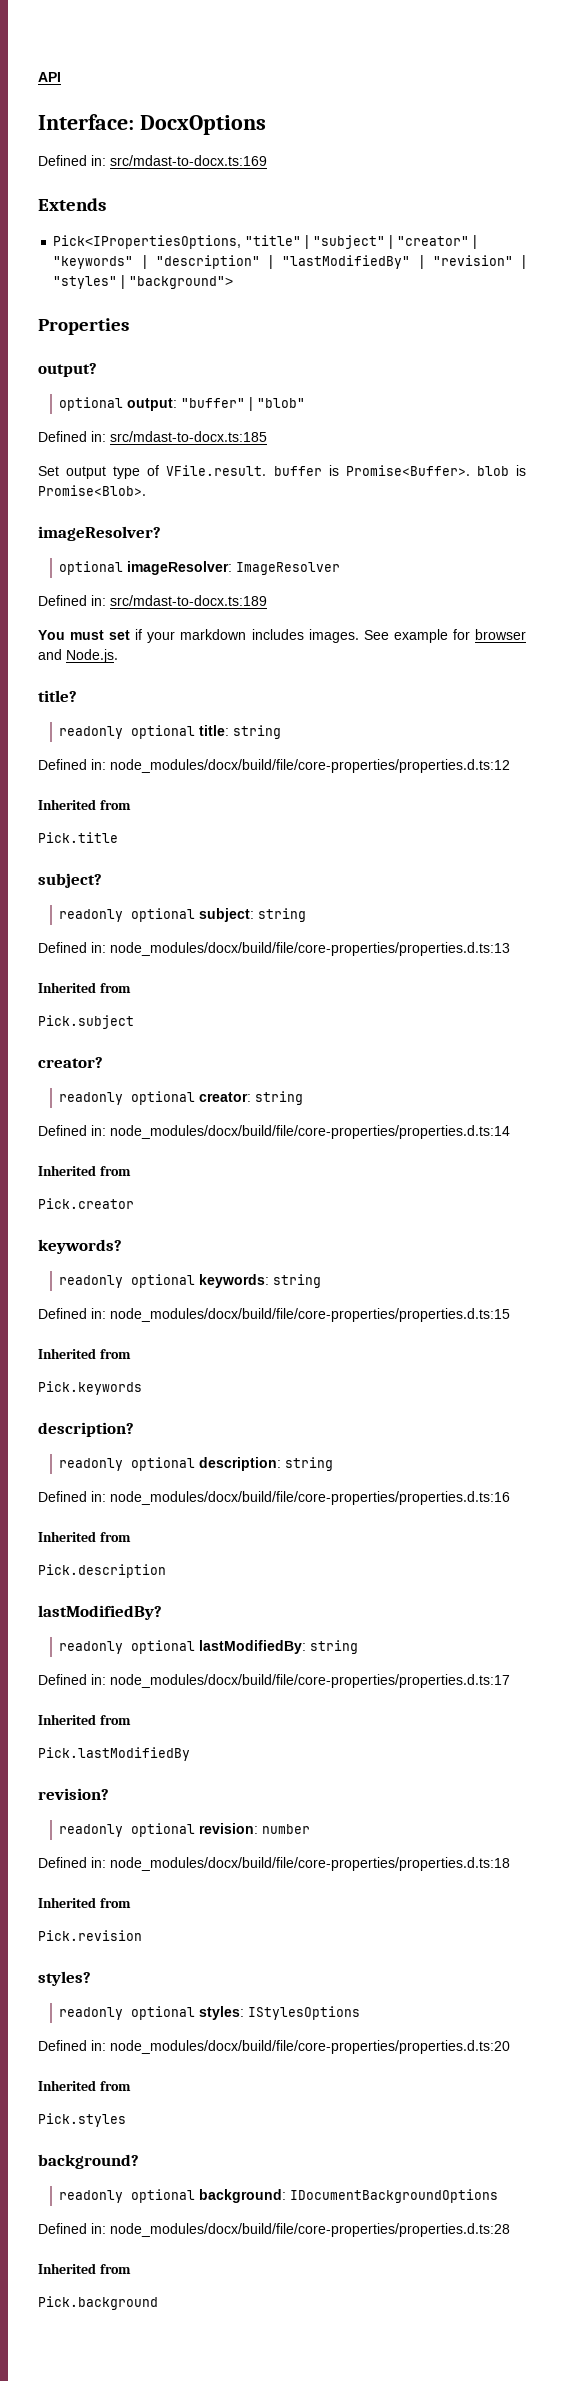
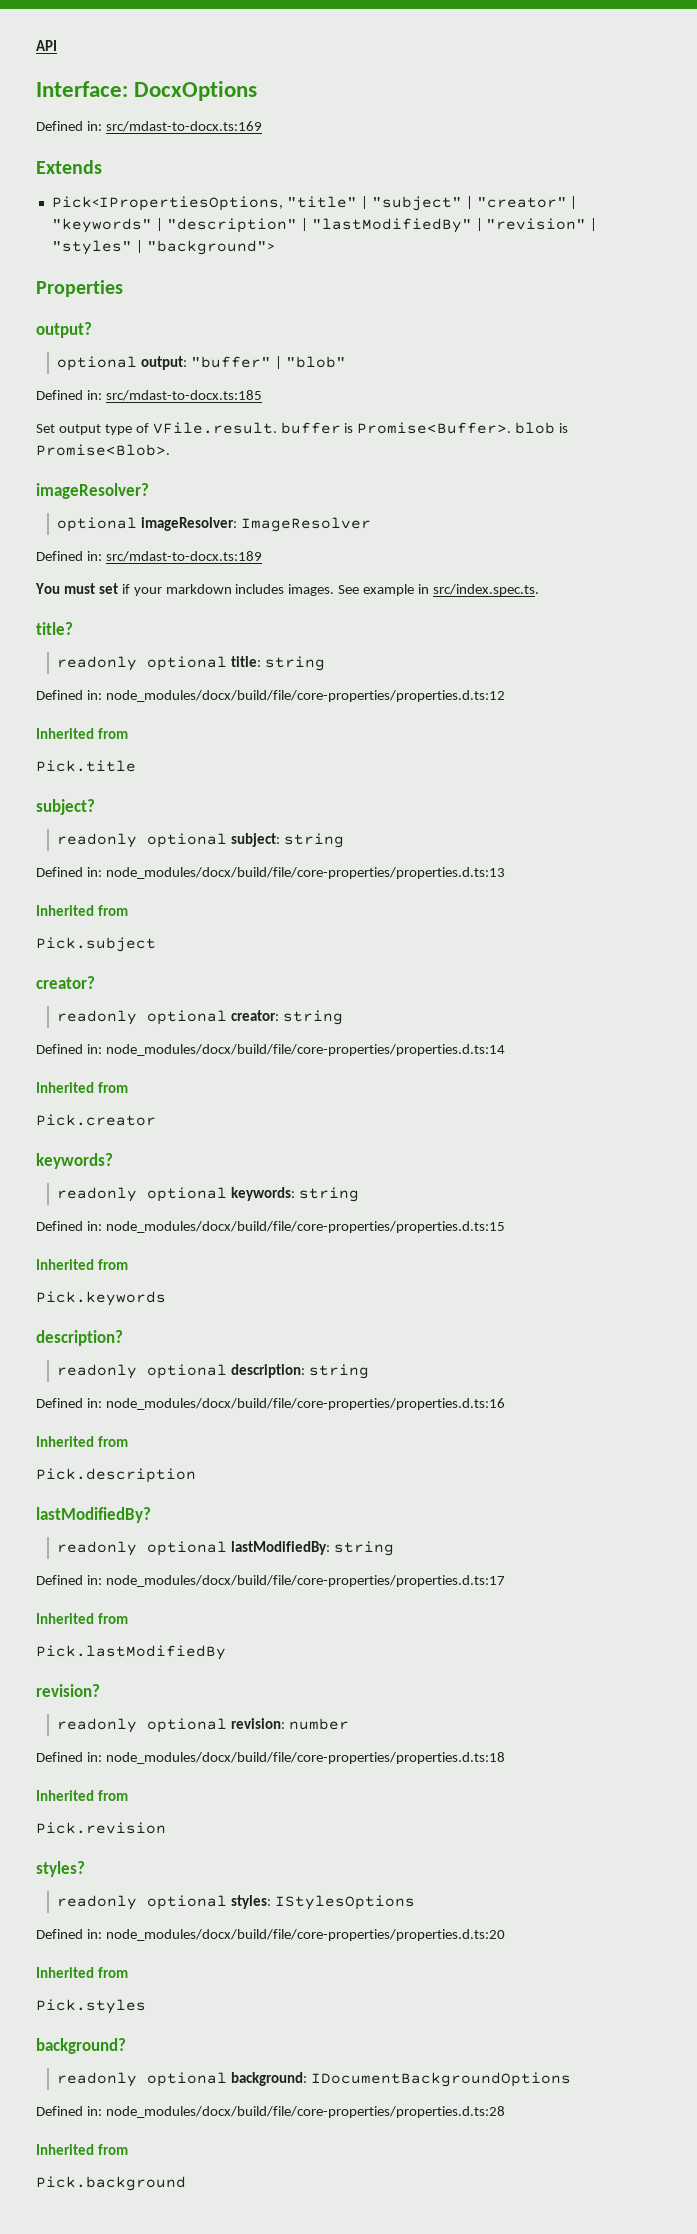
[452,629,526,640] [38,649,118,663] for browser and Node.js. -> [418,584,540,596] in src/index.spec.ts.

